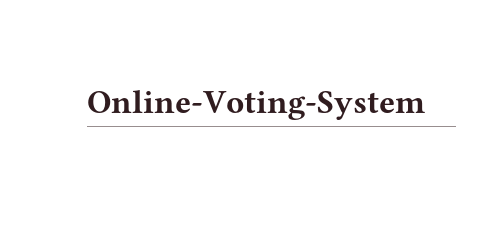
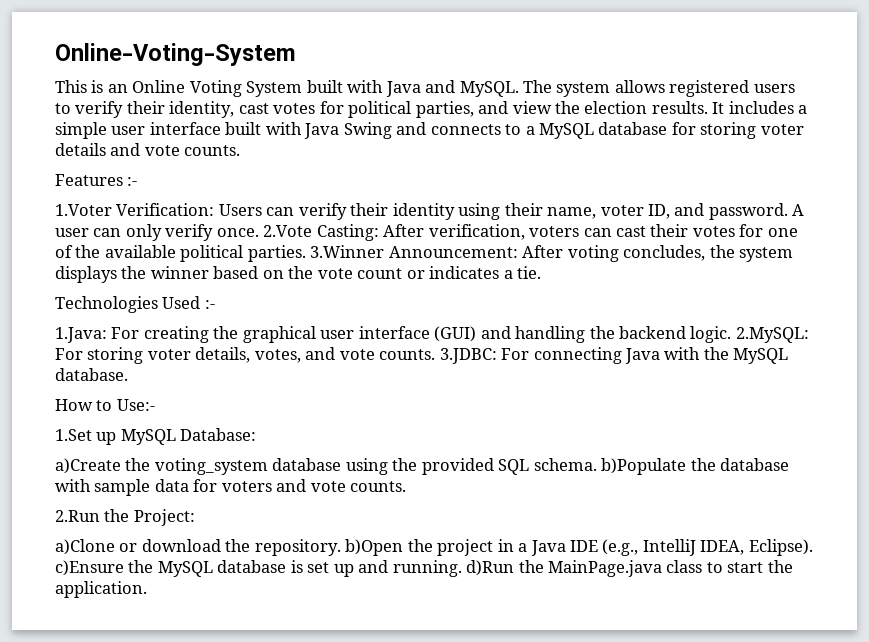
(425, 105) none -> [55,80,795,97] [55,101,808,118] [55,122,804,139] [55,143,241,156] [55,174,138,186] [55,203,805,220] [55,224,798,241] [55,245,794,262] [55,266,542,283] [55,296,215,313] [55,326,809,343] [55,347,789,364] [55,368,128,381] [55,399,155,411] [55,428,257,445] [55,458,790,475] [55,479,407,496] [55,509,195,526] [55,539,813,556] [55,560,793,577] [55,581,147,598] // This is an Online Voting System built with Java and MySQL. The system allows registered users to verify their identity, cast votes for political parties, and view the election results. It includes a simple user interface built with Java Swing and connects to a MySQL database for storing voter details and vote counts. // Features :- // 1.Voter Verification: Users can verify their identity using their name, voter ID, and password. A user can only verify once. 2.Vote Casting: After verification, voters can cast their votes for one of the available political parties. 3.Winner Announcement: After voting concludes, the system displays the winner based on the vote count or indicates a tie. // Technologies Used :- // 1.Java: For creating the graphical user interface (GUI) and handling the backend logic. 2.MySQL: For storing voter details, votes, and vote counts. 3.JDBC: For connecting Java with the MySQL database. // How to Use:- // 1.Set up MySQL Database: // a)Create the voting_system database using the provided SQL schema. b)Populate the database with sample data for voters and vote counts. // 2.Run the Project: // a)Clone or download the repository. b)Open the project in a Java IDE (e.g., IntelliJ IDEA, Eclipse). c)Ensure the MySQL database is set up and running. d)Run the MainPage.java class to start the application.

